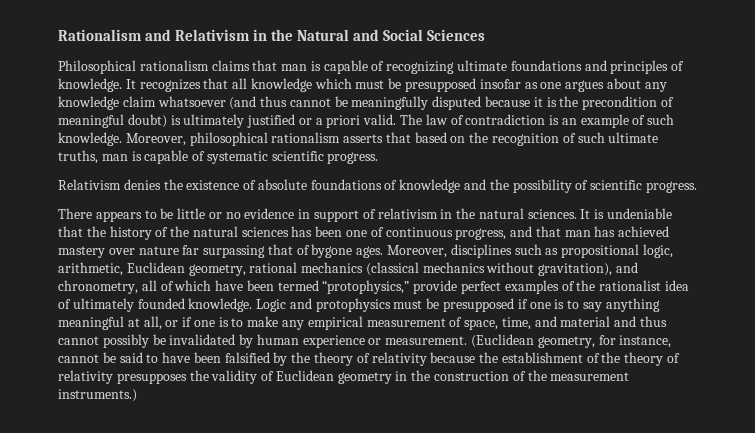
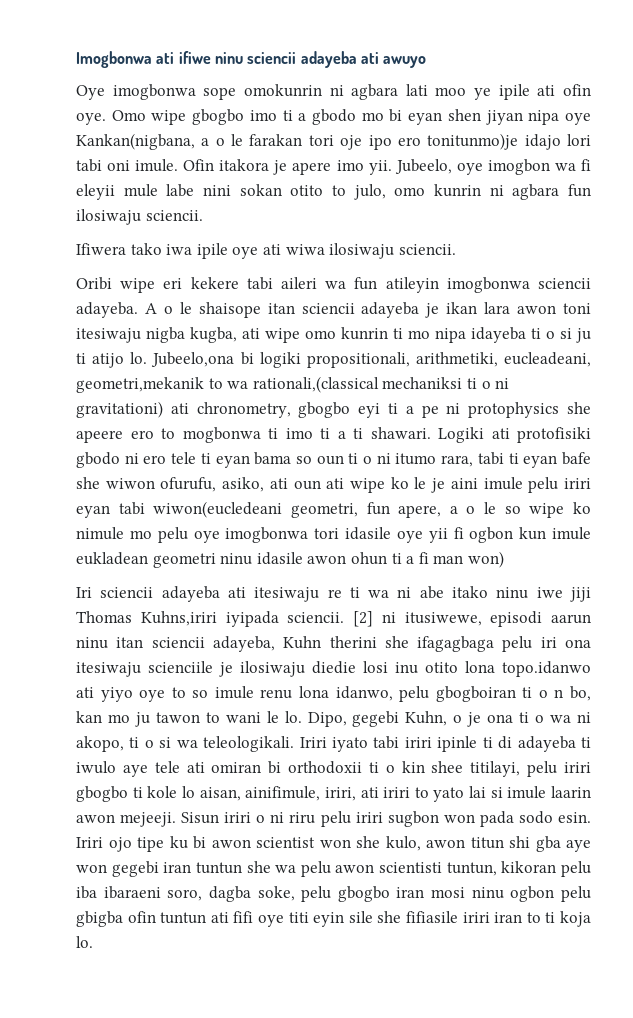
[58,29,486,41] [58,60,685,74] [58,78,667,92] [58,96,674,110] [58,114,675,128] [58,132,659,146] [58,150,379,164] [58,179,697,193] [58,208,673,222] [58,226,670,240] [58,244,673,258] [58,262,639,276] [58,280,689,294] [58,298,660,312] [58,316,668,330] [58,334,672,348] [58,352,681,366] [58,370,630,384] [58,389,137,402] Rationalism and Relativism in the Natural and Social Sciences // Philosophical rationalism claims that man is capable of recognizing ultimate foundations and principles of knowledge. It recognizes that all knowledge which must be presupposed insofar as one argues about any knowledge claim whatsoever (and thus cannot be meaningfully disputed because it is the precondition of meaningful doubt) is ultimately justified or a priori valid. The law of contradiction is an example of such knowledge. Moreover, philosophical rationalism asserts that based on the recognition of such ultimate truths, man is capable of systematic scientific progress. // Relativism denies the existence of absolute foundations of knowledge and the possibility of scientific progress. // There appears to be little or no evidence in support of relativism in the natural sciences. It is undeniable that the history of the natural sciences has been one of continuous progress, and that man has achieved mastery over nature far surpassing that of bygone ages. Moreover, disciplines such as propositional logic, arithmetic, Euclidean geometry, rational mechanics (classical mechanics without gravitation), and chronometry, all of which have been termed “protophysics,” provide perfect examples of the rationalist idea of ultimately founded knowledge. Logic and protophysics must be presupposed if one is to say anything meaningful at all, or if one is to make any empirical measurement of space, time, and material and thus cannot possibly be invalidated by human experience or measurement. (Euclidean geometry, for instance, cannot be said to have been falsified by the theory of relativity because the establishment of the theory of relativity presupposes the validity of Euclidean geometry in the construction of the measurement instruments.) -> [76,51,427,68] [76,84,591,100] [76,109,591,125] [76,133,592,150] [76,159,591,175] [76,184,591,200] [76,209,203,225] [76,243,456,259] [76,277,591,293] [76,302,591,318] [76,327,591,343] [76,352,591,368] [76,376,510,393] [76,401,591,418] [76,427,591,443] [76,452,591,468] [76,477,592,493] [76,501,591,518] [76,527,591,543] [76,551,504,568] [76,586,592,602] [76,611,591,627] [76,636,591,652] [76,661,591,677] [76,686,591,702] [76,711,591,727] [76,736,592,752] [76,761,592,777] [76,786,592,802] [76,811,591,827] [76,836,591,852] [76,861,591,877] [76,886,591,902] [76,911,592,927] [76,936,93,948] Imogbonwa ati ifiwe ninu sciencii adayeba ati awuyo // Oye imogbonwa sope omokunrin ni agbara lati moo ye ipile ati ofin oye. Omo wipe gbogbo imo ti a gbodo mo bi eyan shen jiyan nipa oye Kankan(nigbana, a o le farakan tori oje ipo ero tonitunmo)je idajo lori tabi oni imule. Ofin itakora je apere imo yii. Jubeelo, oye imogbon wa fi eleyii mule labe nini sokan otito to julo, omo kunrin ni agbara fun ilosiwaju sciencii. // Ifiwera tako iwa ipile oye ati wiwa ilosiwaju sciencii. // Oribi wipe eri kekere tabi aileri wa fun atileyin imogbonwa sciencii adayeba. A o le shaisope itan sciencii adayeba je ikan lara awon toni itesiwaju nigba kugba, ati wipe omo kunrin ti mo nipa idayeba ti o si ju ti atijo lo. Jubeelo,ona bi logiki propositionali, arithmetiki, eucleadeani, geometri,mekanik to wa rationali,(classical mechaniksi ti o ni gravitationi) ati chronometry, gbogbo eyi ti a pe ni protophysics she apeere ero to mogbonwa ti imo ti a ti shawari. Logiki ati protofisiki gbodo ni ero tele ti eyan bama so oun ti o ni itumo rara, tabi ti eyan bafe she wiwon ofurufu, asiko, ati oun ati wipe ko le je aini imule pelu iriri eyan tabi wiwon(eucledeani geometri, fun apere, a o le so wipe ko nimule mo pelu oye imogbonwa tori idasile oye yii fi ogbon kun imule eukladean geometri ninu idasile awon ohun ti a fi man won) // Iri sciencii adayeba ati itesiwaju re ti wa ni abe itako ninu iwe jiji Thomas Kuhns,iriri iyipada sciencii. [2] ni itusiwewe, episodi aarun ninu itan sciencii adayeba, Kuhn therini she ifagagbaga pelu iri ona itesiwaju scienciile je ilosiwaju diedie losi inu otito lona topo.idanwo ati yiyo oye to so imule renu lona idanwo, pelu gbogboiran ti o n bo, kan mo ju tawon to wani le lo. Dipo, gegebi Kuhn, o je ona ti o wa ni akopo, ti o si wa teleologikali. Iriri iyato tabi iriri ipinle ti di adayeba ti iwulo aye tele ati omiran bi orthodoxii ti o kin shee titilayi, pelu iriri gbogbo ti kole lo aisan, ainifimule, iriri, ati iriri to yato lai si imule laarin awon mejeeji. Sisun iriri o ni riru pelu iriri sugbon won pada sodo esin. Iriri ojo tipe ku bi awon scientist won she kulo, awon titun shi gba aye won gegebi iran tuntun she wa pelu awon scientisti tuntun, kikoran pelu iba ibaraeni soro, dagba soke, pelu gbogbo iran mosi ninu ogbon pelu gbigba ofin tuntun ati fifi oye titi eyin sile she fifiasile iriri iran to ti koja lo.

